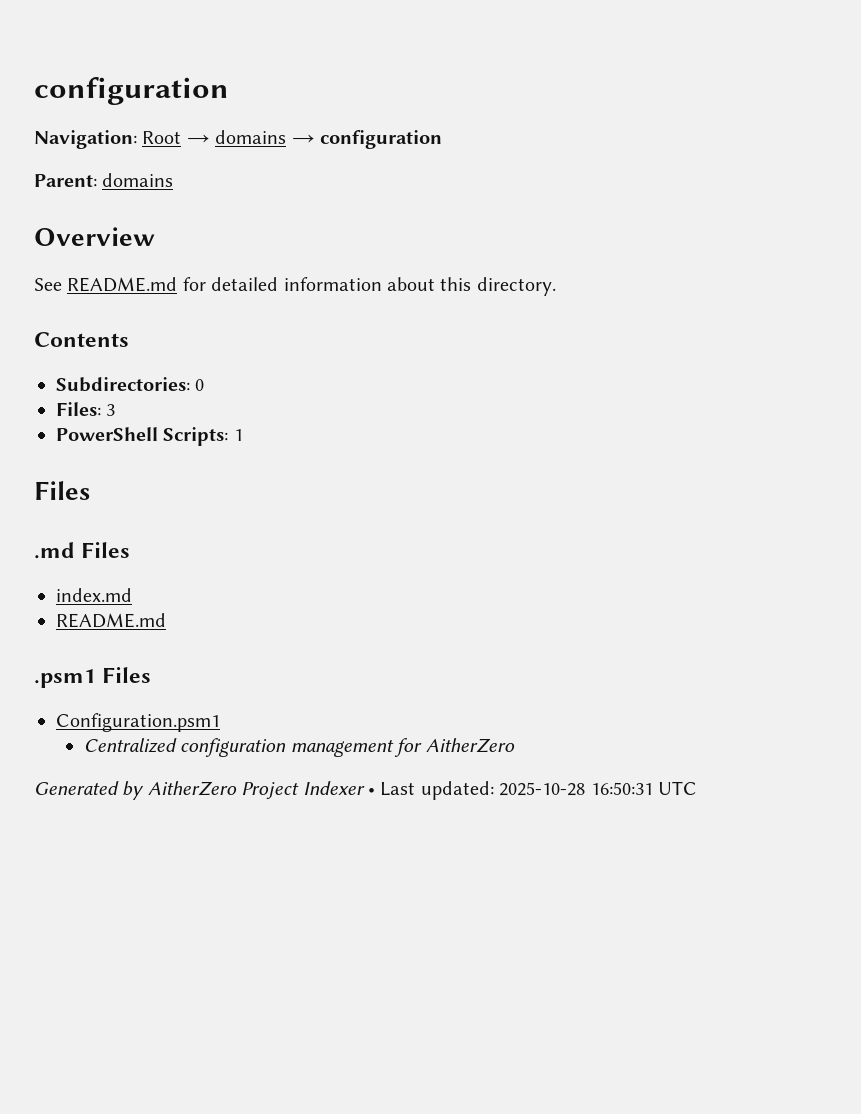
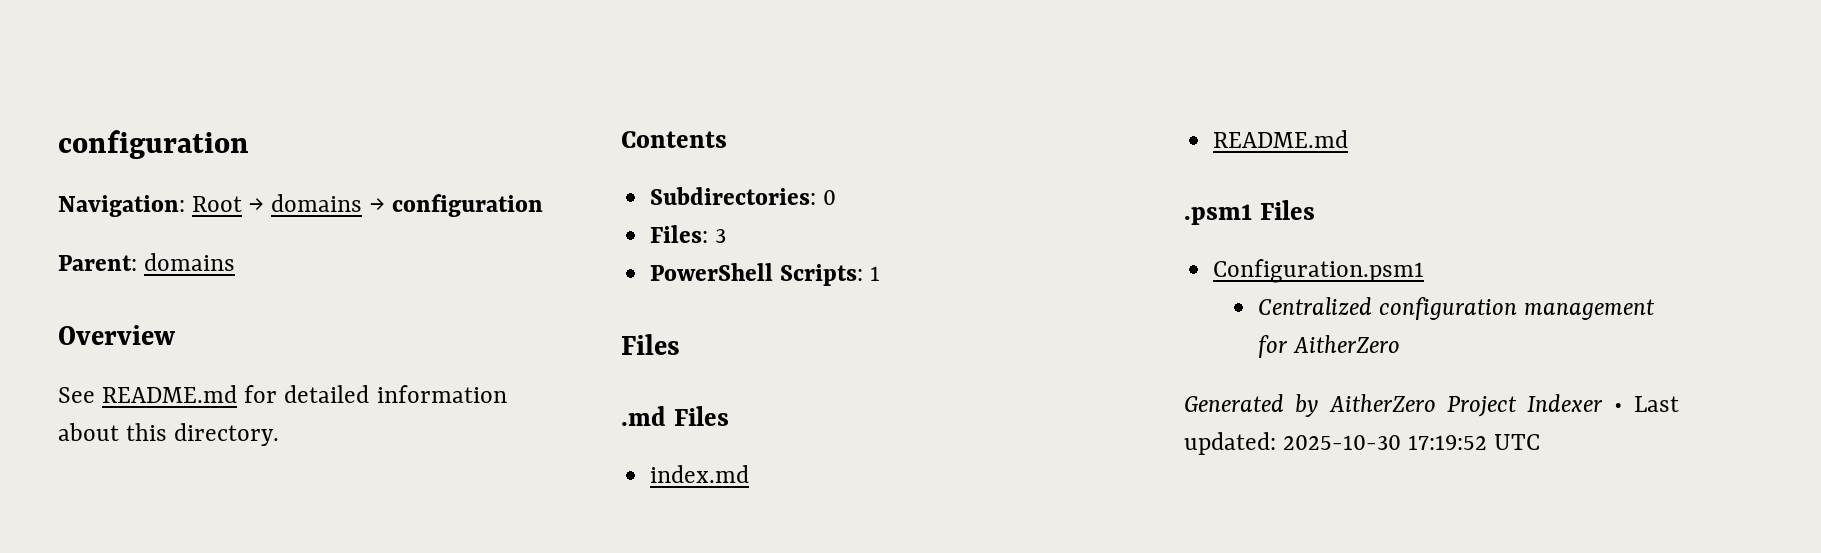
[499,782,653,796] 2025-10-28 16:50:31 -> [1283,435,1488,450] 2025-10-30 17:19:52

